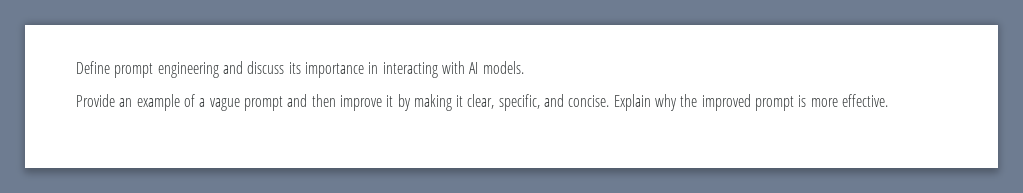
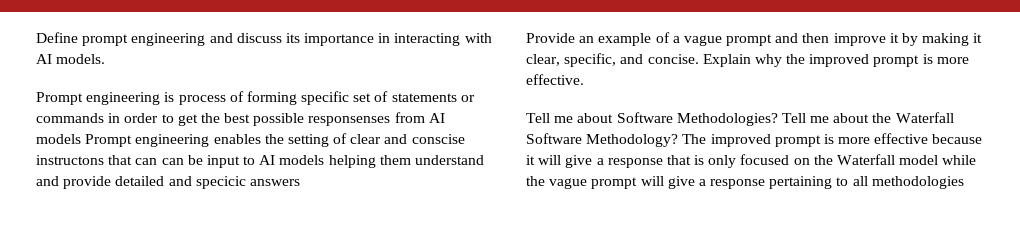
(524, 67) none -> [36,91,475,105] [36,112,445,126] [36,133,465,147] [36,155,485,168] [36,176,300,189] // Prompt engineering is process of forming specific set of statements or commands in order to get the best possible responsenses from AI models Prompt engineering enables the setting of clear and conscise instructons that can can be input to AI models helping them understand and provide detailed and specicic answers
(889, 100) none -> [526,112,954,126] [526,133,983,147] [526,154,977,168] [526,176,964,189] // Tell me about Software Methodologies? Tell me about the Waterfall Software Methodology? The improved prompt is more effective because it will give a response that is only focused on the Waterfall model while the vague prompt will give a response pertaining to all methodologies

